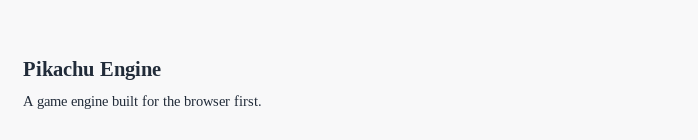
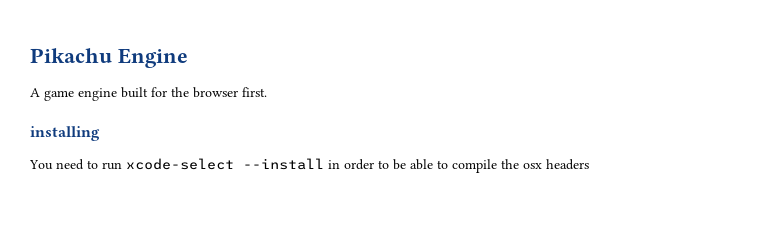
(262, 100) none -> [30,126,100,141] [29,158,589,173] // installing // You need to run xcode-select --install in order to be able to compile the osx headers

